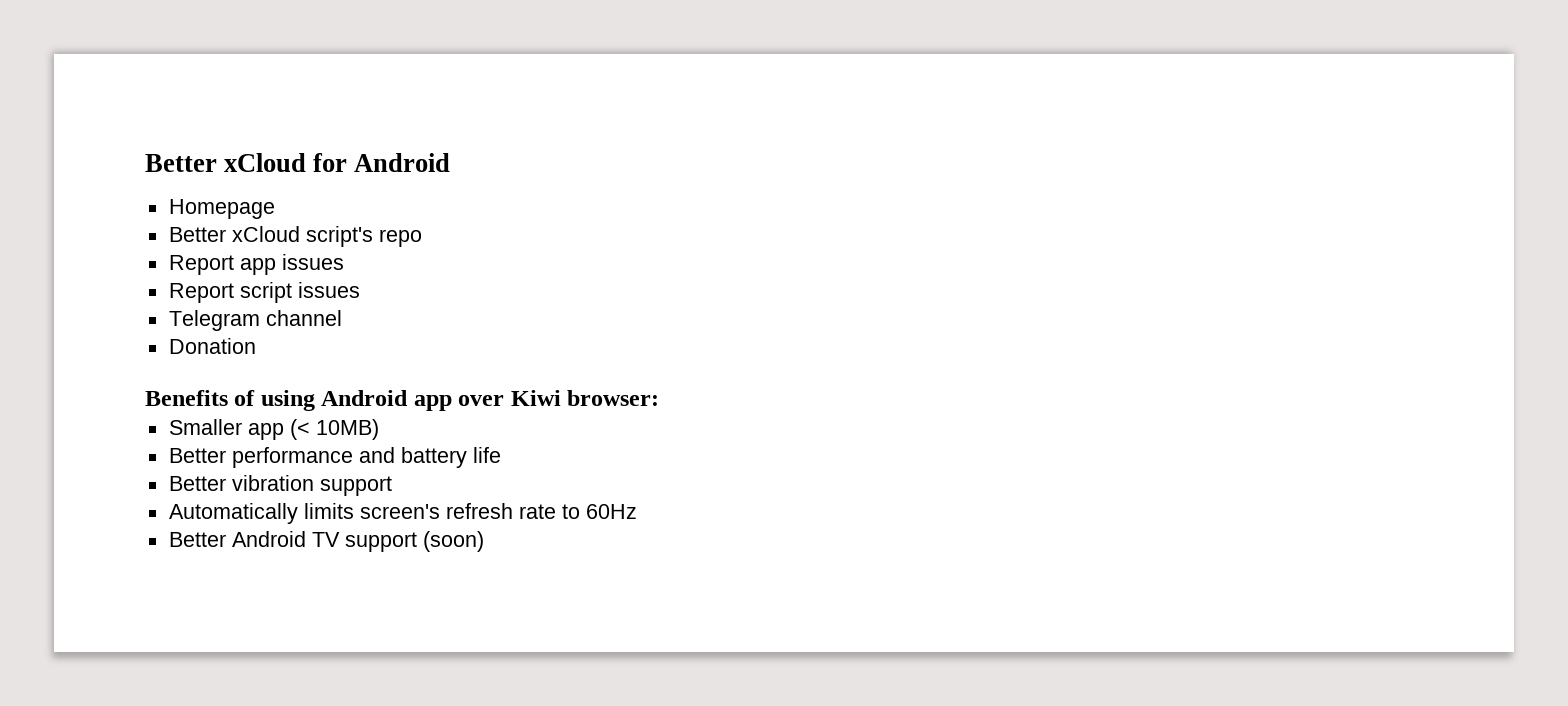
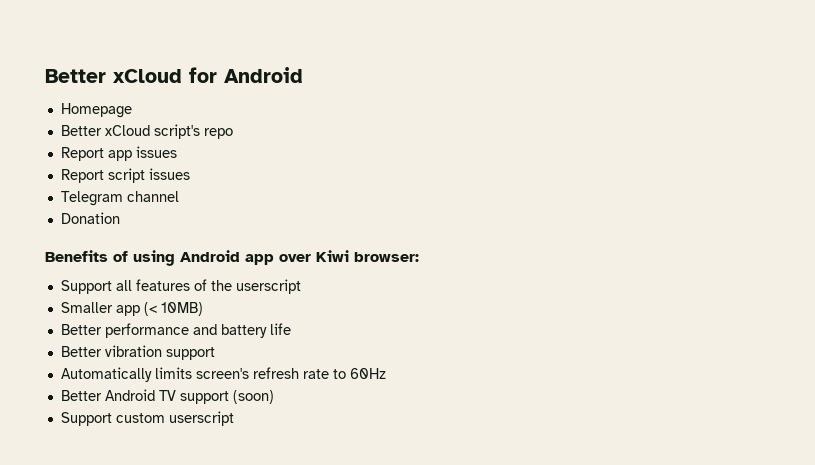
(660, 398) none -> [60,279,301,294] // Support all features of the userscript
(484, 541) none -> [60,411,234,426] // Support custom userscript

